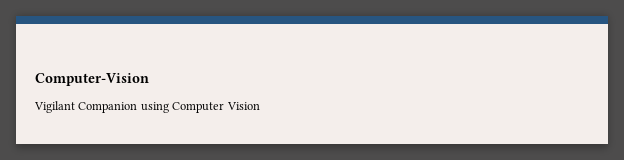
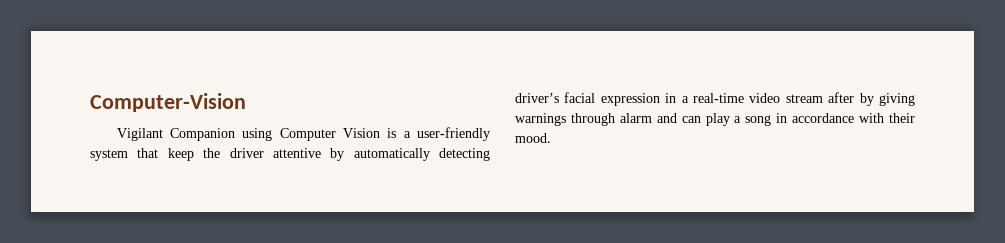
(260, 106) none -> [387,127,491,141] [90,148,490,161] [515,92,915,106] [515,113,916,126] [515,133,551,143] is a user-friendly system that keep the driver attentive by automatically detecting driver’s facial expression in a real-time video stream after by giving warnings through alarm and can play a song in accordance with their mood.

